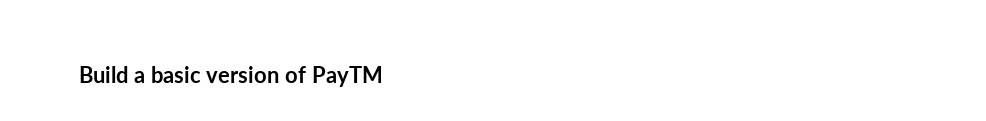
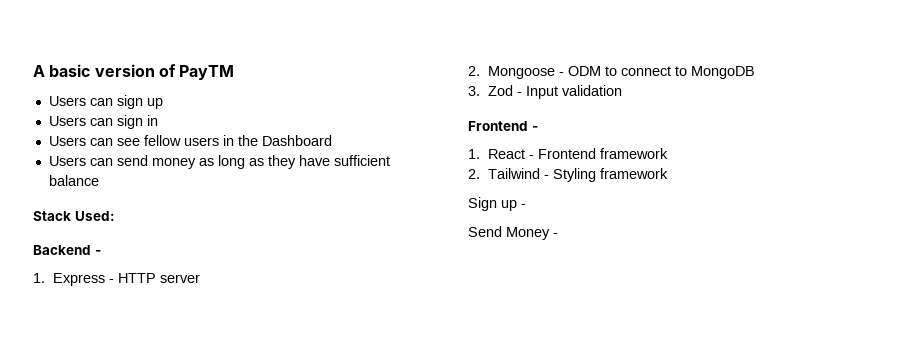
[79,66,145,83] Build a -> [33,65,45,77] A
(384, 76) none -> [48,95,163,109] [48,115,158,129] [48,135,332,146] [48,155,390,169] [48,175,99,186] [33,211,115,221] [33,245,101,255] [33,273,201,286] [468,66,756,79] [468,85,623,99] [468,121,538,131] [468,148,669,159] [468,168,669,182] [468,197,526,211] [468,226,558,240] // Users can sign up // Users can sign in // Users can see fellow users in the Dashboard // Users can send money as long as they have sufficient balance // Stack Used: // Backend - // 1. Express - HTTP server // 2. Mongoose - ODM to connect to MongoDB // 3. Zod - Input validation // Frontend - // 1. React - Frontend framework // 2. Tailwind - Styling framework // Sign up - // Send Money -

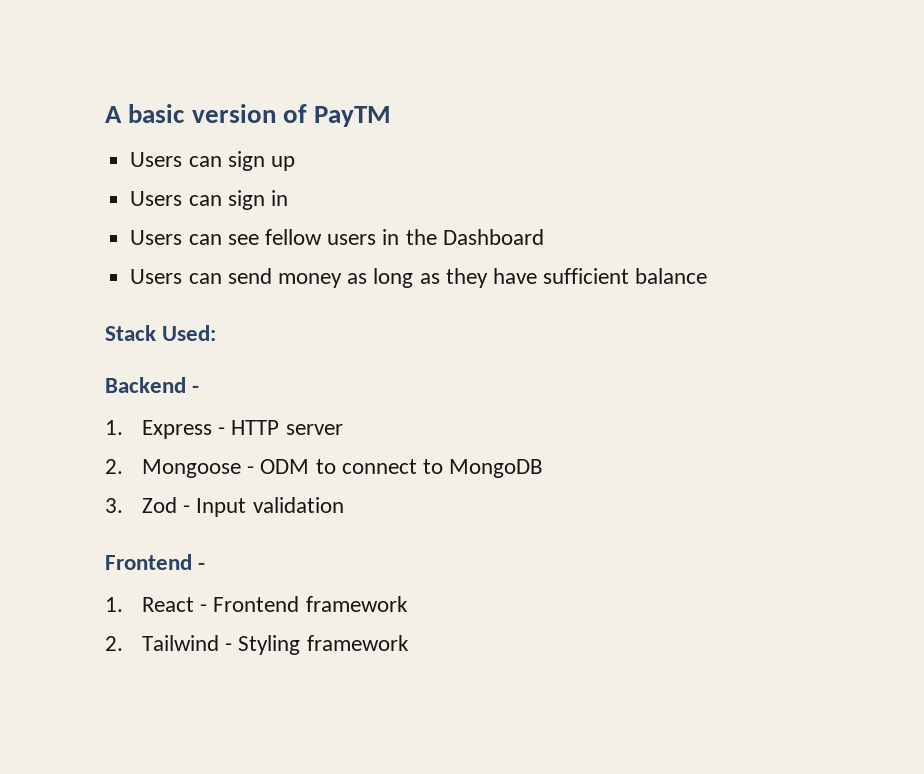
[468,197,526,211] [468,226,558,240] // Sign up - // Send Money - -> (409, 643) none

